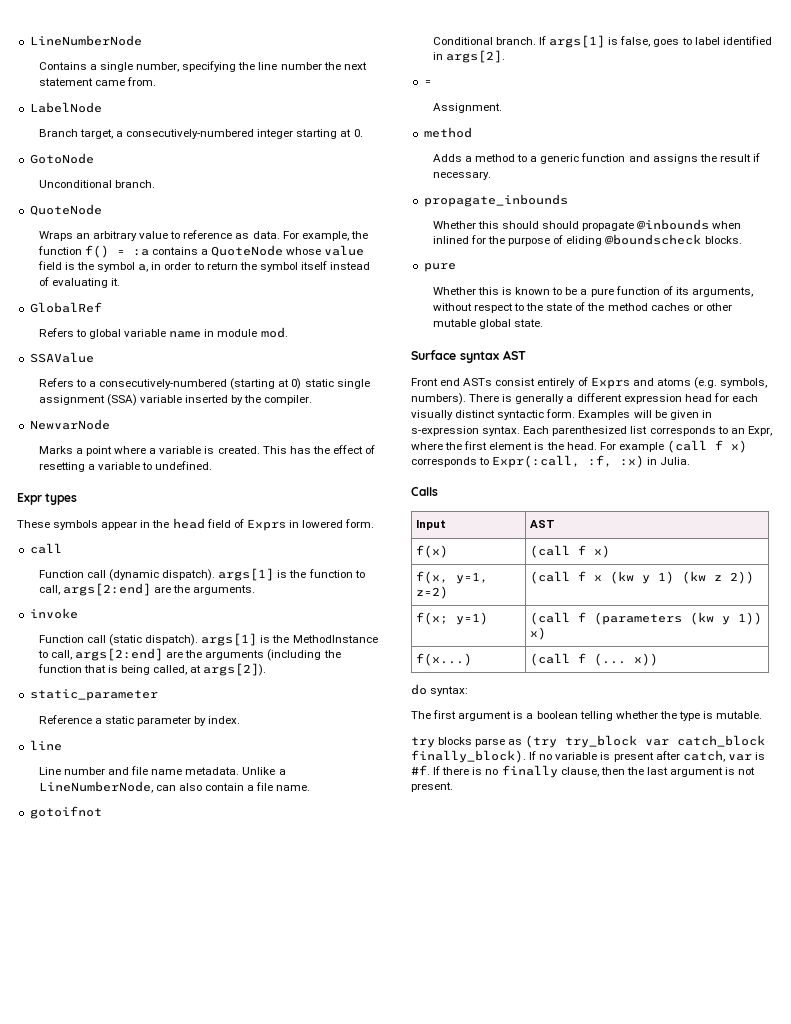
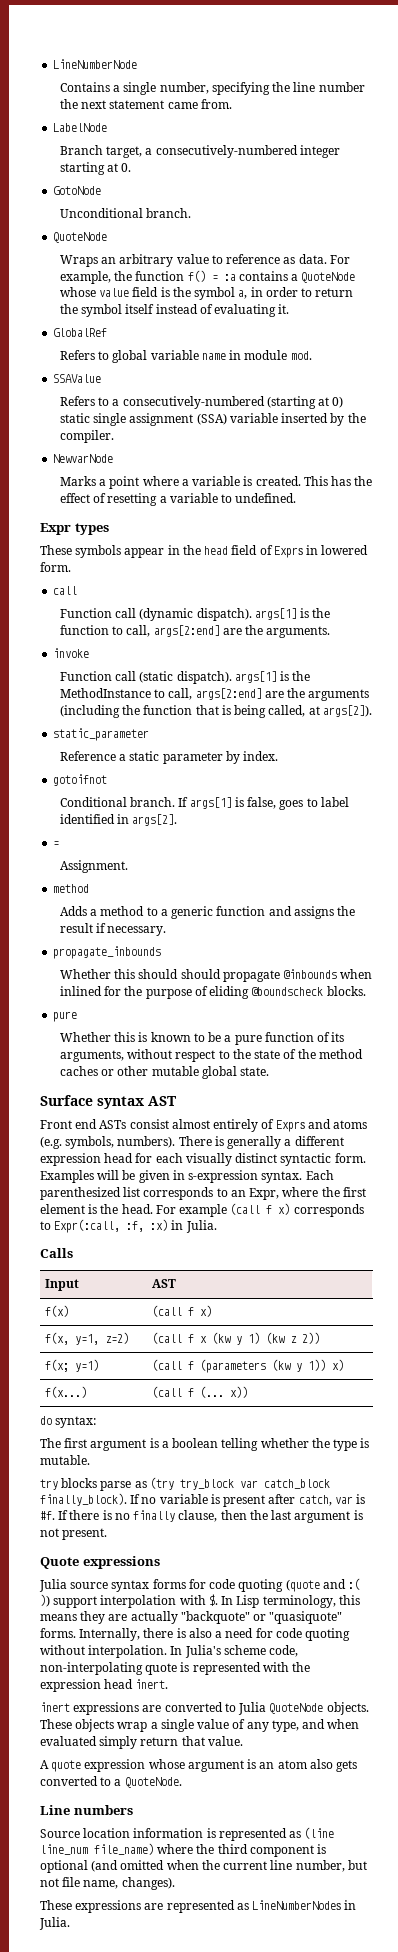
[29,740,62,751] [38,766,286,775] [38,781,311,793] // line // Line number and file name metadata. Unlike a LineNumberNode, can also contain a file name. -> (279, 756) none
(536, 382) none -> [171,1119,210,1129] almost
(453, 787) none -> [40,1556,160,1569] [39,1578,361,1592] [40,1594,360,1608] [40,1611,343,1624] [40,1628,351,1641] [40,1645,299,1658] [40,1662,311,1675] [40,1679,169,1692] [40,1702,369,1715] [40,1719,360,1732] [40,1736,243,1749] [40,1759,358,1772] [40,1776,182,1788] [40,1805,133,1815] [40,1827,335,1841] [40,1843,327,1857] [40,1860,367,1873] [40,1877,175,1890] [40,1900,357,1913] [39,1917,70,1930] // Quote expressions // Julia source syntax forms for code quoting (quote and :( )) support interpolation with $. In Lisp terminology, this means they are actually "backquote" or "quasiquote" forms. Internally, there is also a need for code quoting without interpolation. In Julia's scheme code, non-interpolating quote is represented with the expression head inert. // inert expressions are converted to Julia QuoteNode objects. These objects wrap a single value of any type, and when evaluated simply return that value. // A quote expression whose argument is an atom also gets converted to a QuoteNode. // Line numbers // Source location information is represented as (line line_num file_name) where the third component is optional (and omitted when the current line number, but not file name, changes). // These expressions are represented as LineNumberNodes in Julia.

